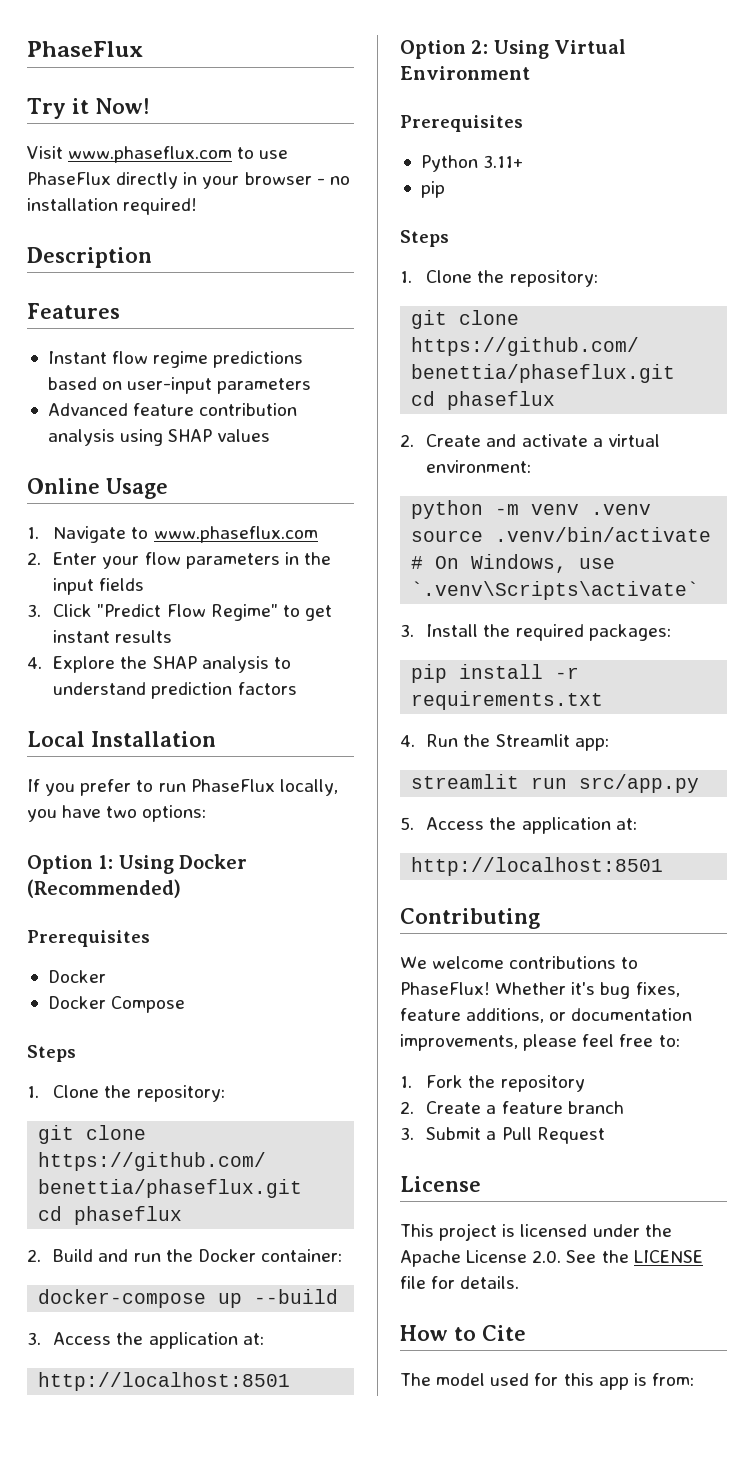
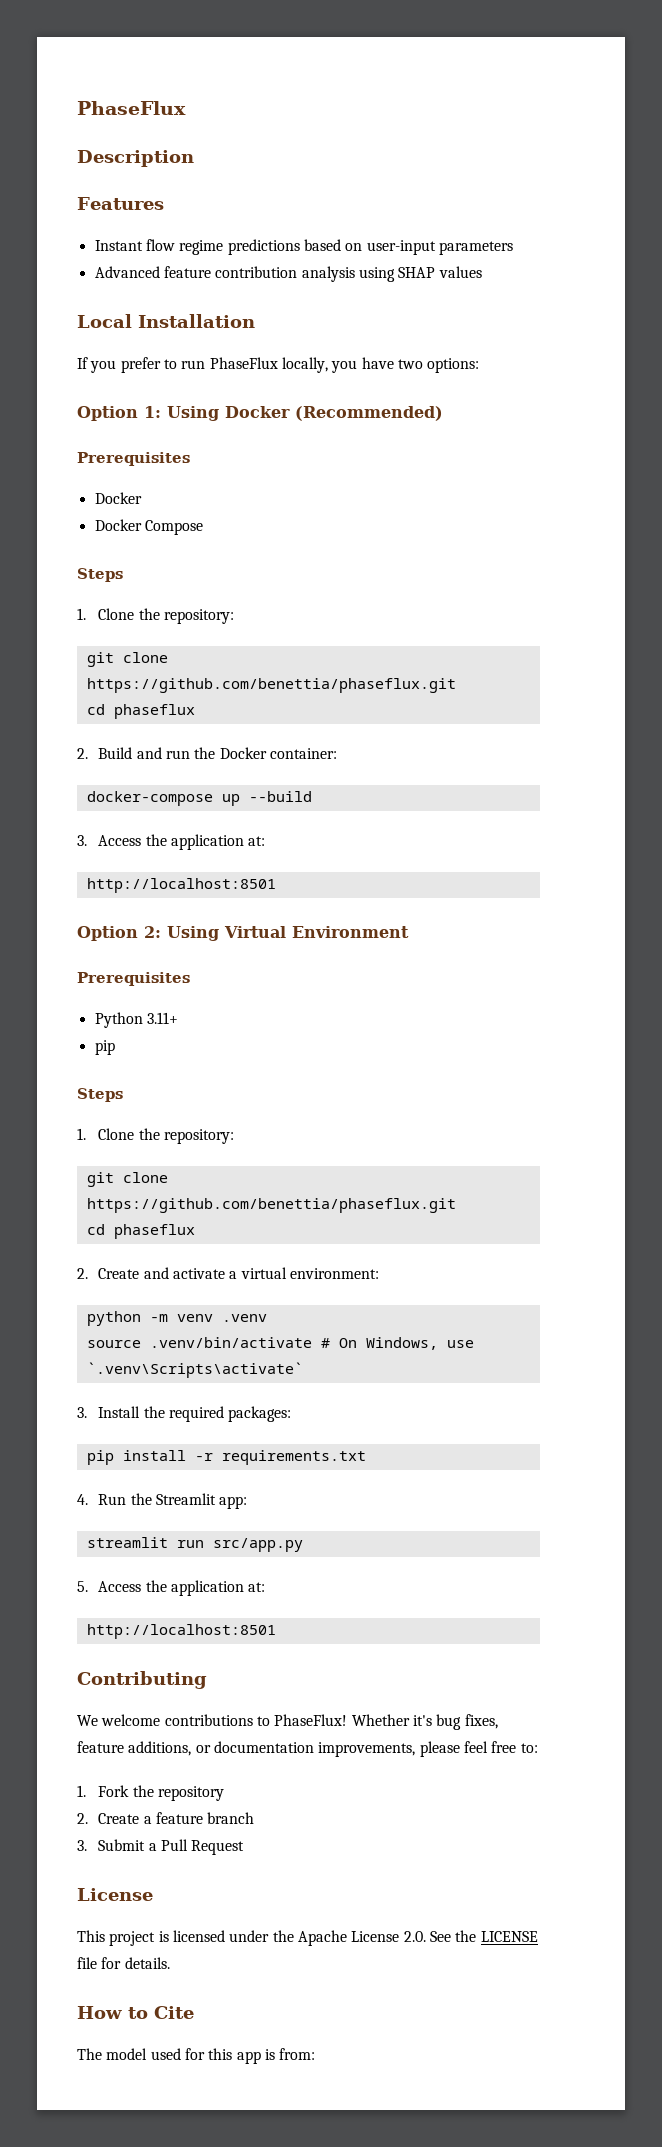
[27,41,143,57] [27,98,149,119] [27,146,289,163] [27,172,350,189] [27,198,198,215] PhaseFlux // Try it Now! // Visit www.phaseflux.com to use PhaseFlux directly in your browser - no installation required! -> [77,101,186,115] PhaseFlux
[27,478,168,499] [27,526,318,543] [27,552,332,569] [53,578,145,595] [27,604,333,621] [53,630,173,643] [27,656,291,673] [53,682,297,699] // Online Usage // 1. Navigate to www.phaseflux.com // 2. Enter your flow parameters in the input fields // 3. Click "Predict Flow Regime" to get instant results // 4. Explore the SHAP analysis to understand prediction factors -> (482, 272) none

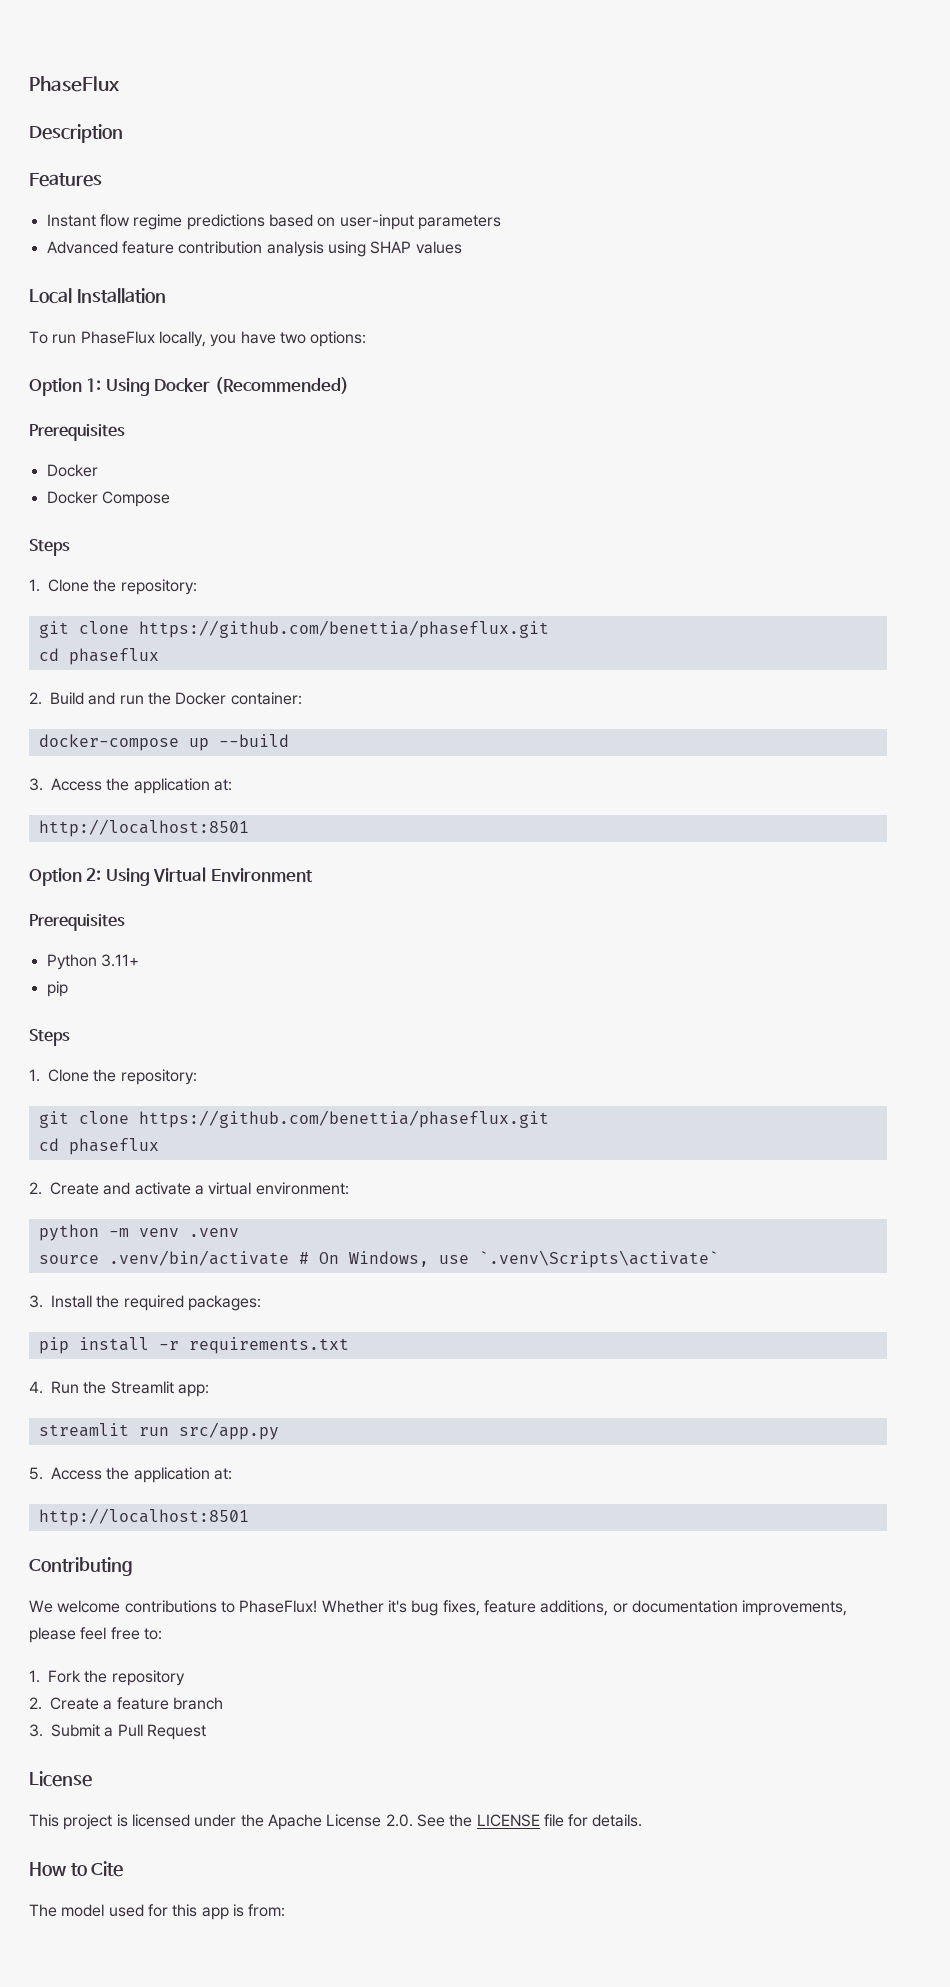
[77,357,177,373] If you prefer to -> [29,331,48,344] To

